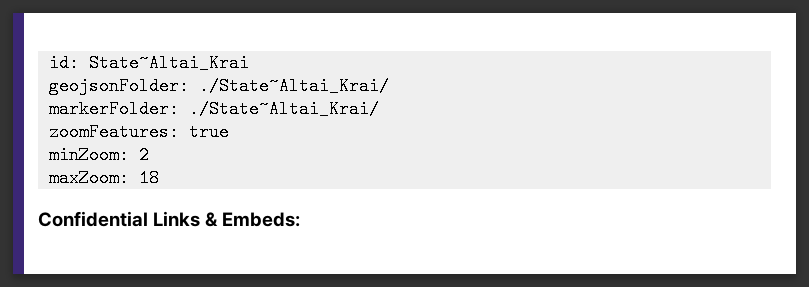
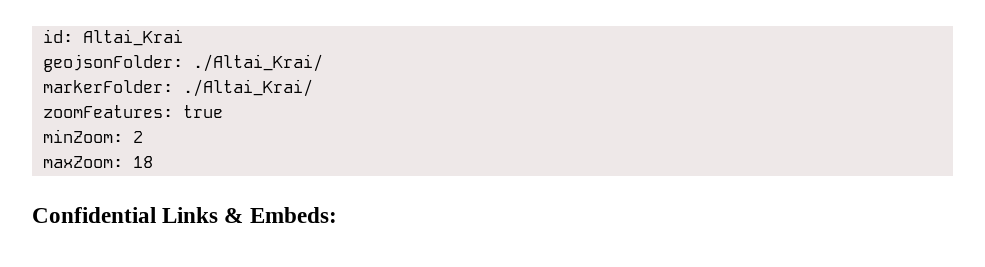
[88,54,249,72] State~Altai_Krai -> [83,29,184,46] Altai_Krai
[198,77,389,95] ./State~Altai_Krai/ -> [193,54,324,72] ./Altai_Krai/
[188,100,379,118] ./State~Altai_Krai/ -> [183,79,314,97] ./Altai_Krai/

